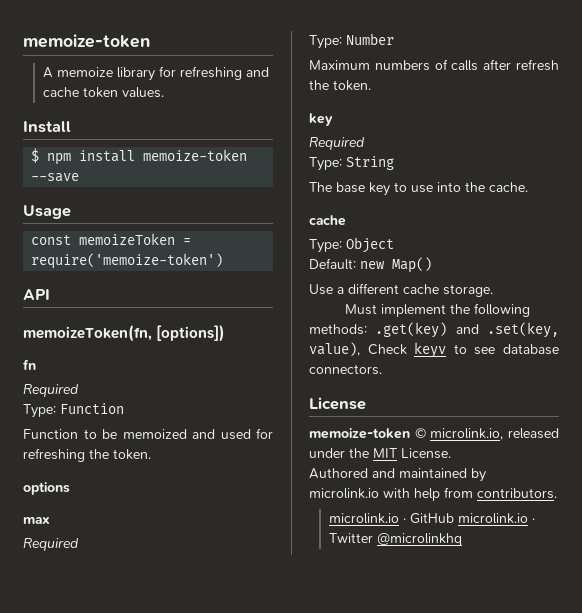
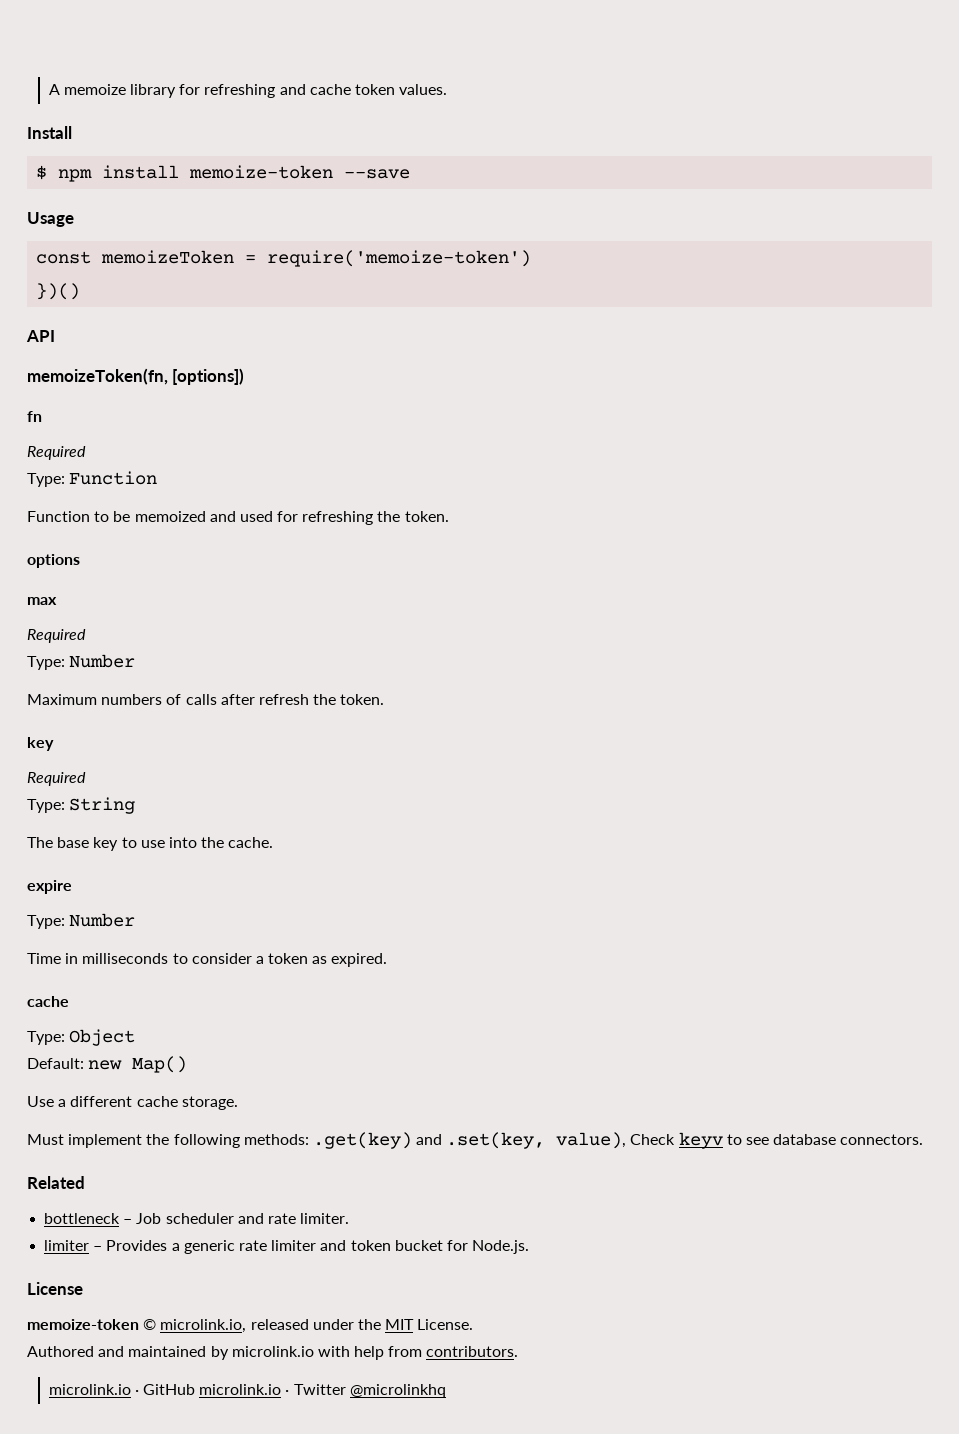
[23,34,150,48] memoize-token // -> (48, 89) none
(224, 261) none -> [36,283,81,300] // })()
(528, 187) none -> [27,880,72,894] [27,913,136,929] [27,953,388,967] // expire // Type: Number // Time in milliseconds to consider a token as expired.
(382, 369) none -> [27,1176,85,1189] [44,1213,350,1224] [44,1240,530,1254] // Related // bottleneck – Job scheduler and rate limiter. // limiter – Provides a generic rate limiter and token bucket for Node.js.

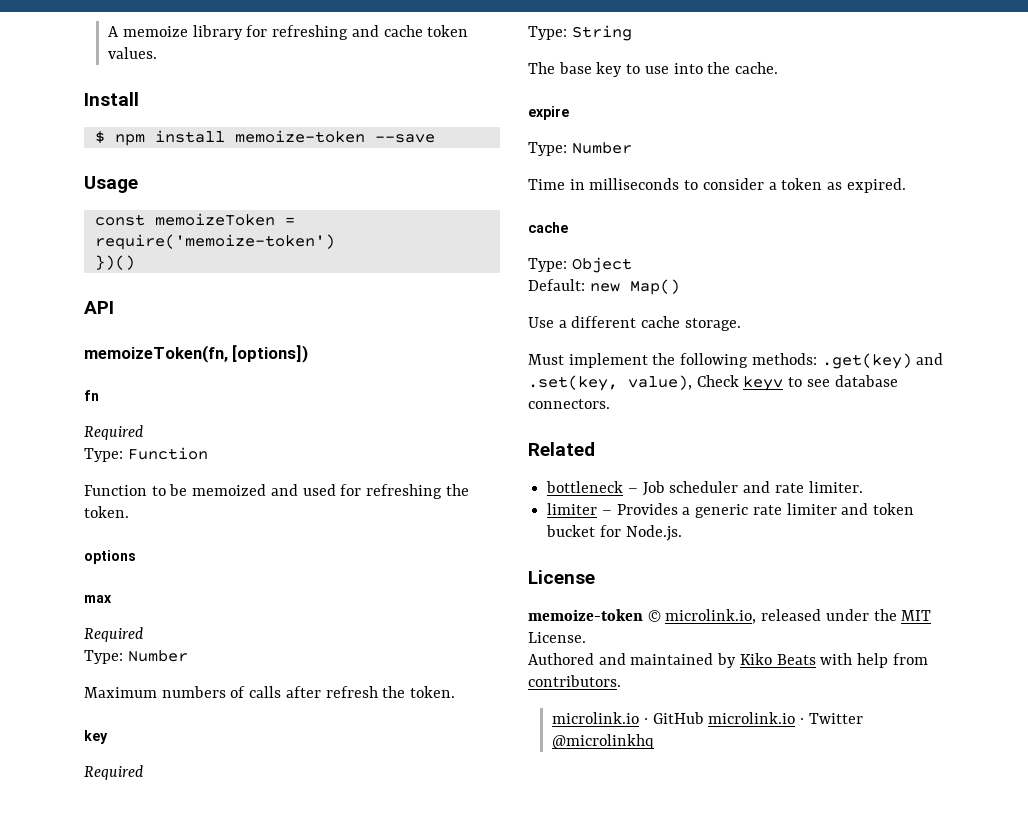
[231,1346,314,1357] microlink.io -> [739,653,816,665] Kiko Beats

